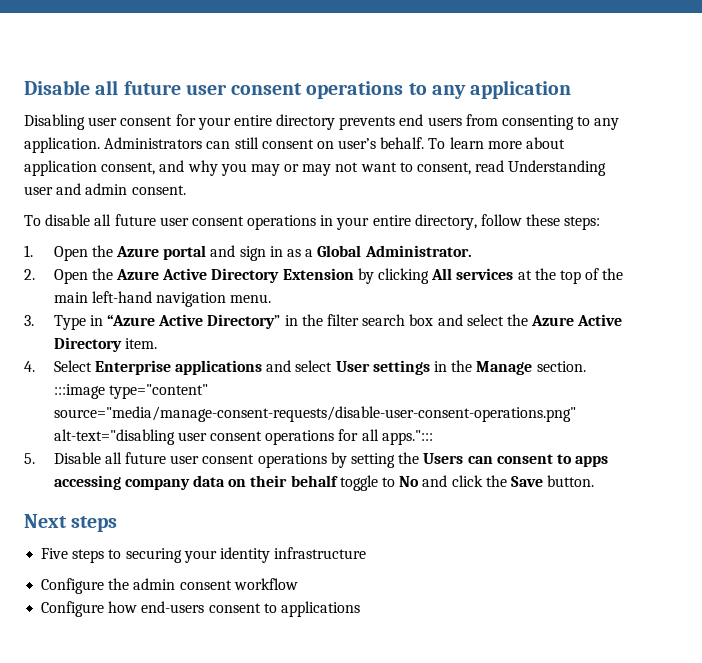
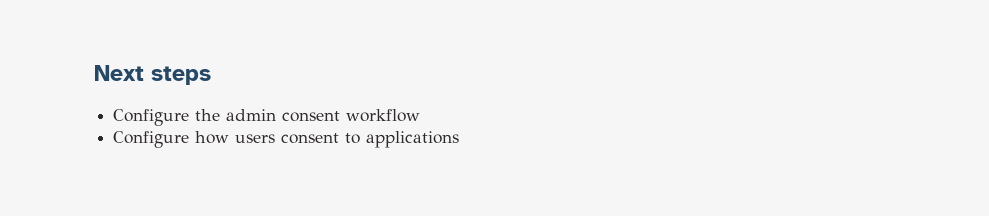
[24,80,572,99] [24,114,620,130] [24,137,566,153] [24,160,607,176] [24,183,186,195] [24,214,601,230] [24,245,472,261] [24,268,624,284] [53,291,272,307] [24,314,623,330] [53,337,157,352] [24,360,586,375] [53,384,208,399] [53,406,576,422] [53,429,433,445] [24,452,609,468] [53,475,595,491] [24,514,118,532] [41,547,367,563] Disable all future user consent operations to any application // Disabling user consent for your entire directory prevents end users from consenting to any application. Administrators can still consent on user’s behalf. To learn more about application consent, and why you may or may not want to consent, read Understanding user and admin consent. // To disable all future user consent operations in your entire directory, follow these steps: // 1. Open the Azure portal and sign in as a Global Administrator. // 2. Open the Azure Active Directory Extension by clicking All services at the top of the main left-hand navigation menu. // 3. Type in “Azure Active Directory” in the filter search box and select the Azure Active Directory item. // 4. Select Enterprise applications and select User settings in the Manage section. :::image type="content" source="media/manage-consent-requests/disable-user-consent-operations.png" alt-text="disabling user consent operations for all apps."::: // 5. Disable all future user consent operations by setting the Users can consent to apps accessing company data on their behalf toggle to No and click the Save button. // Next steps // Five steps to securing your identity infrastructure -> [94,65,211,85] Next steps
[141,601,205,613] end-users -> [235,134,276,143] users

